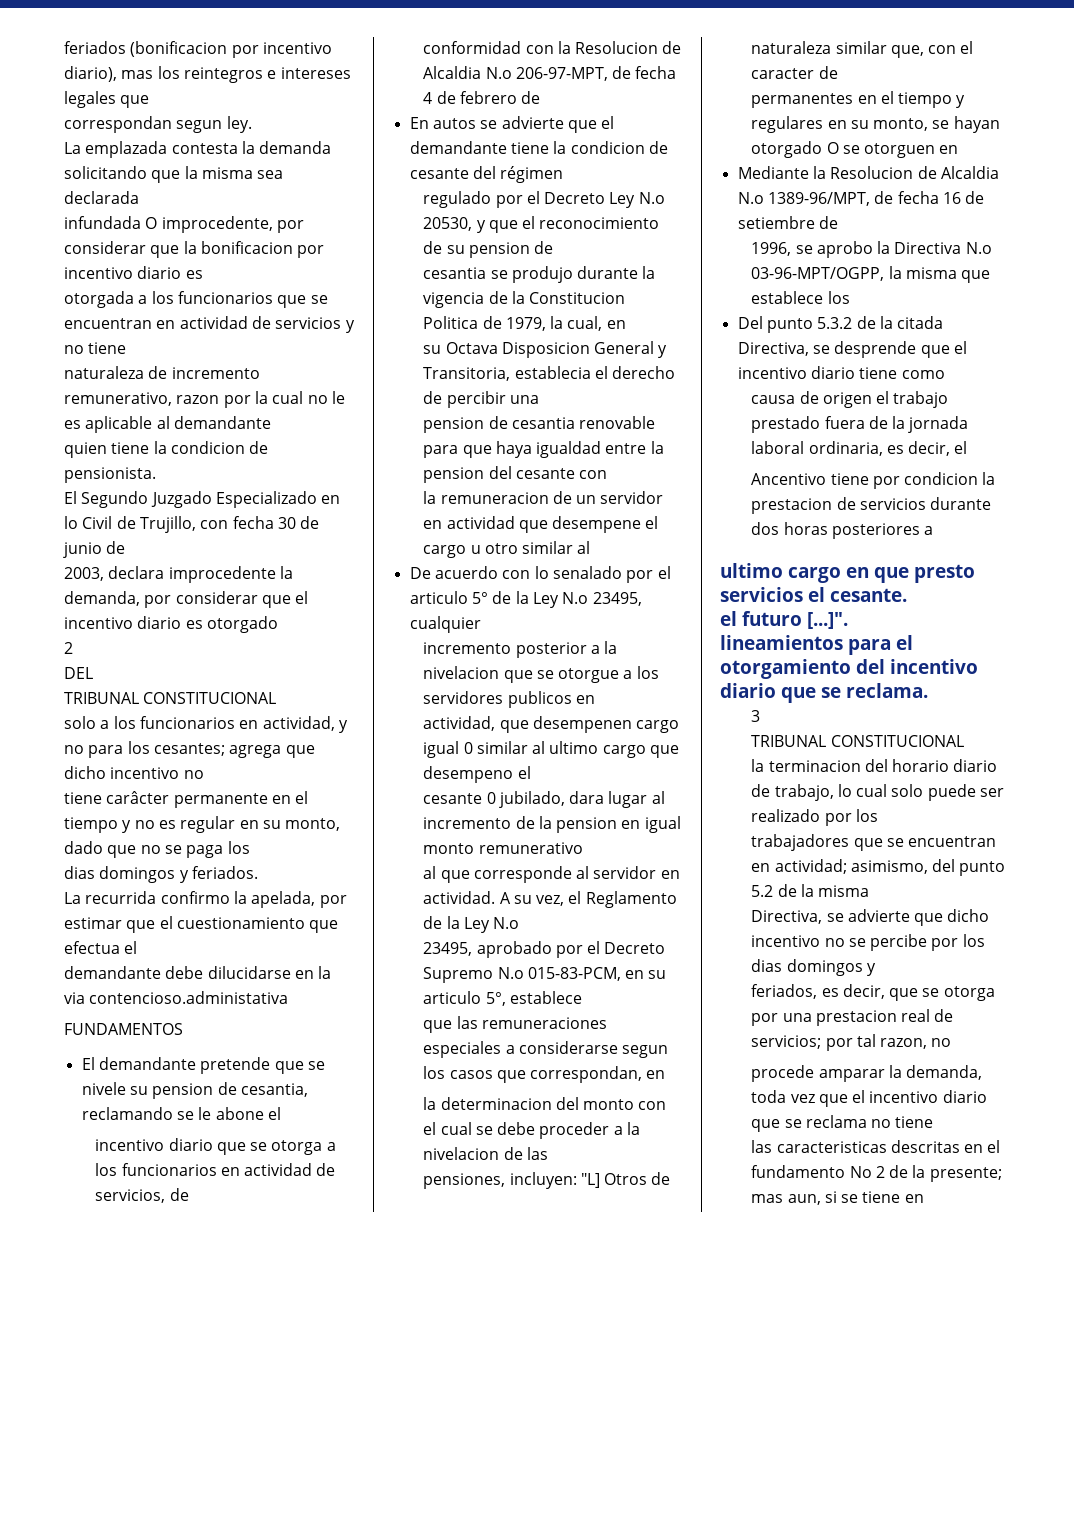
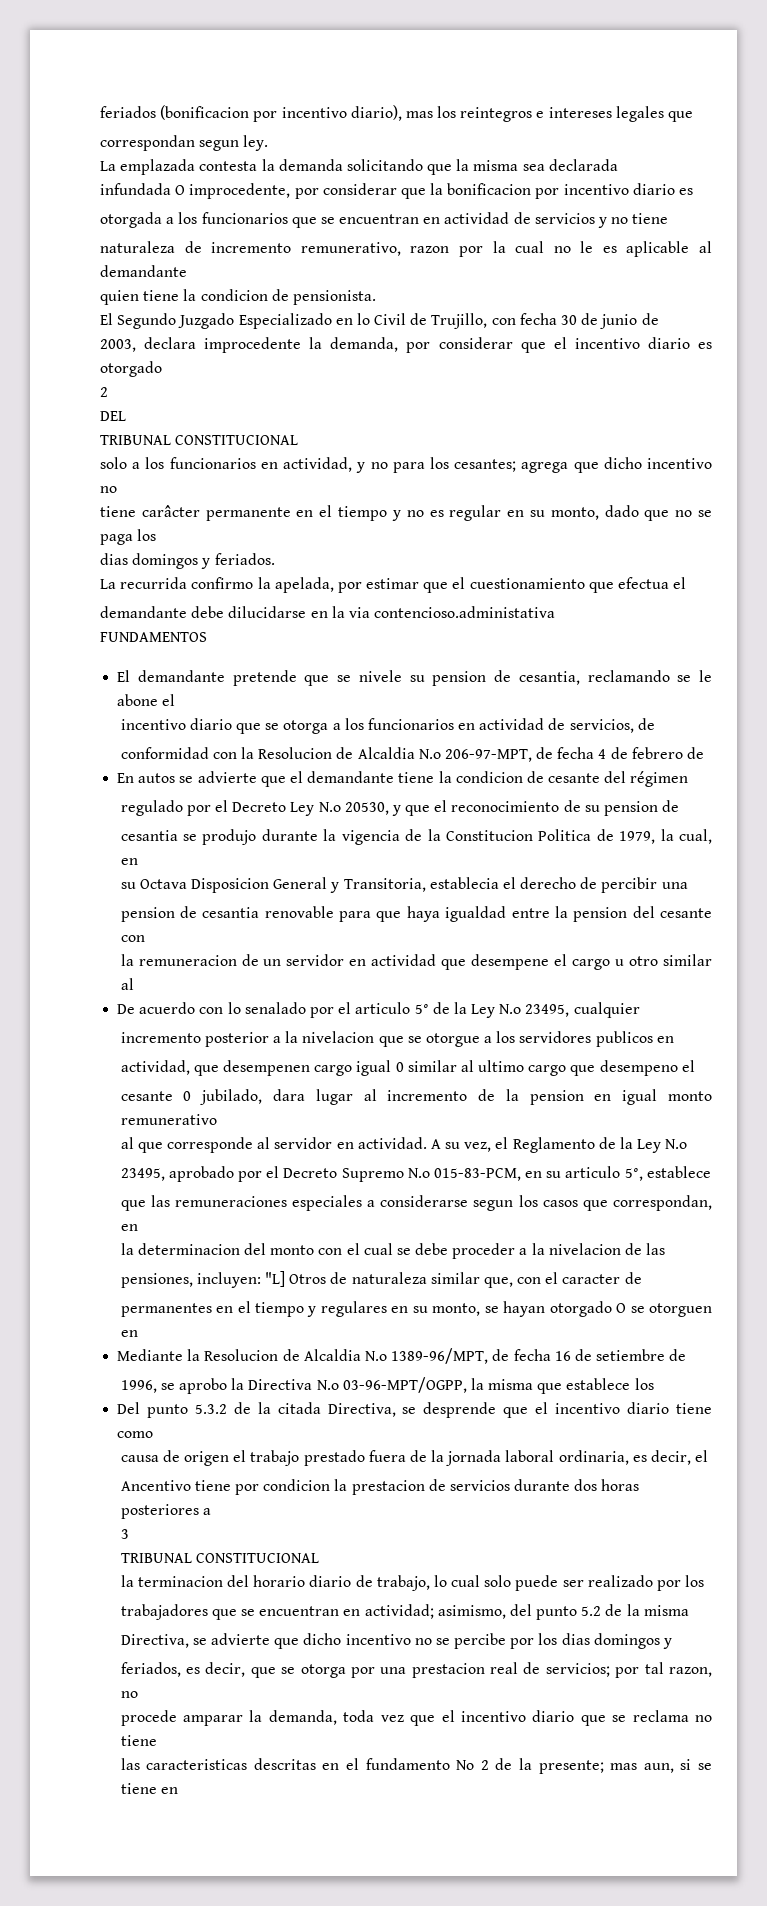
[720,563,975,583] [720,587,907,602] [720,611,848,629] [720,635,913,655] [720,659,978,679] [720,683,928,703] // ultimo cargo en que presto servicios el cesante. // el futuro [...]". // lineamientos para el otorgamiento del incentivo diario que se reclama. -> (211, 1511) none

